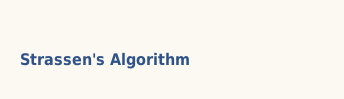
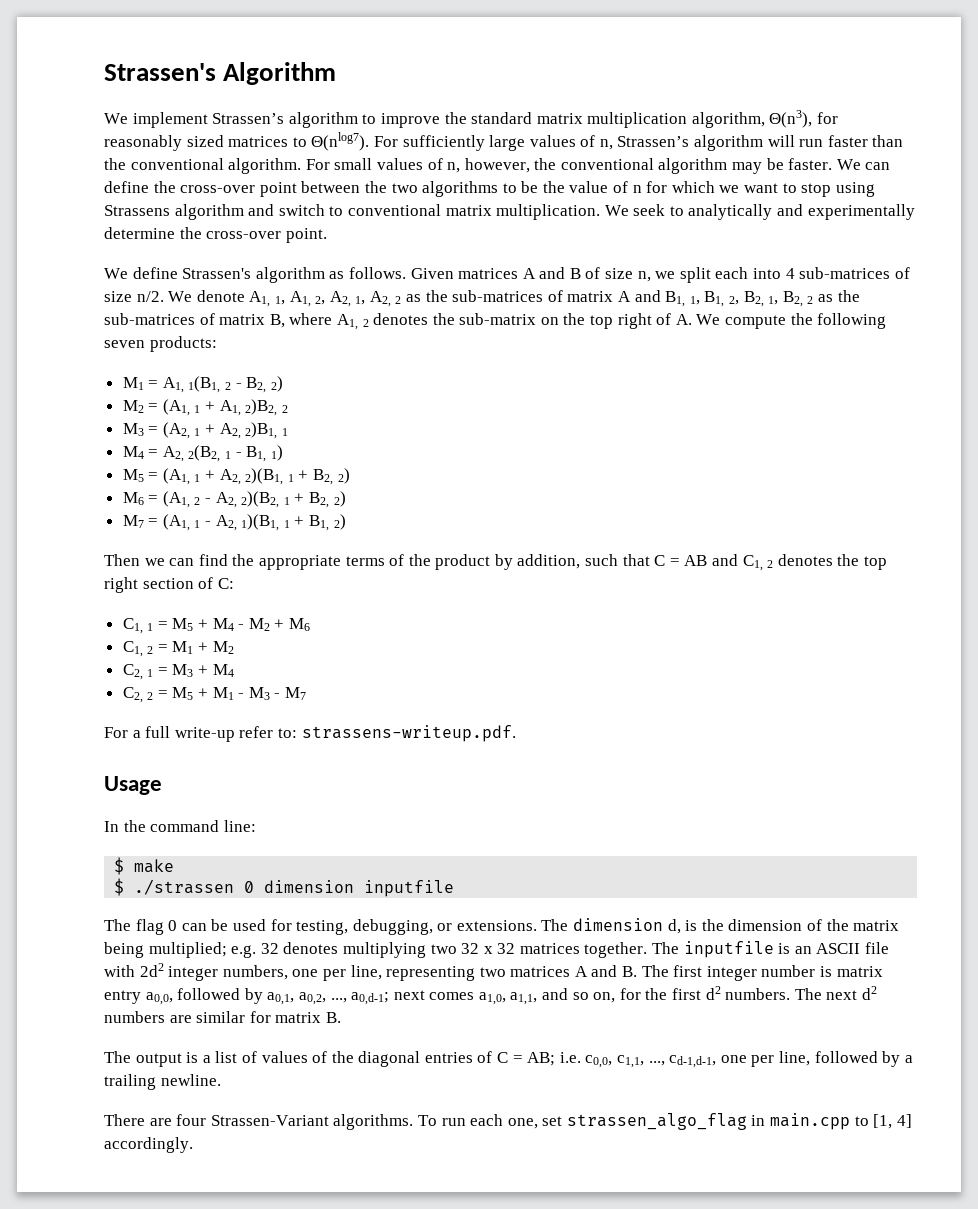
(190, 60) none -> [104,110,839,128] [104,132,904,151] [104,158,891,174] [104,181,875,197] [104,204,915,220] [104,227,327,243] [104,267,910,283] [104,290,860,307] [104,313,887,330] [104,336,217,352] [122,376,283,393] [122,399,288,416] [122,422,288,439] [122,445,283,462] [122,468,350,485] [122,491,346,508] [122,514,346,531] [104,554,887,571] [104,577,234,593] [122,618,311,634] [122,641,234,657] [122,664,234,680] [122,687,307,703] [104,725,516,742] [104,776,162,795] [104,820,256,832] [114,857,175,875] [114,878,455,897] [104,918,900,935] [104,941,890,958] [104,963,883,981] [104,986,877,1005] [104,1011,341,1023] [104,1051,913,1068] [104,1074,221,1090] [104,1113,912,1130] [104,1137,193,1153] // We implement Strassen’s algorithm to improve the standard matrix multiplication algorithm, Θ(n3), for reasonably sized matrices to Θ(nlog7). For sufficiently large values of n, Strassen’s algorithm will run faster than the conventional algorithm. For small values of n, however, the conventional algorithm may be faster. We can define the cross-over point between the two algorithms to be the value of n for which we want to stop using Strassens algorithm and switch to conventional matrix multiplication. We seek to analytically and experimentally determine the cross-over point. // We define Strassen's algorithm as follows. Given matrices A and B of size n, we split each into 4 sub-matrices of size n/2. We denote A1, 1, A1, 2, A2, 1, A2, 2 as the sub-matrices of matrix A and B1, 1, B1, 2, B2, 1, B2, 2 as the sub-matrices of matrix B, where A1, 2 denotes the sub-matrix on the top right of A. We compute the following seven products: // M1 = A1, 1(B1, 2 - B2, 2) // M2 = (A1, 1 + A1, 2)B2, 2 // M3 = (A2, 1 + A2, 2)B1, 1 // M4 = A2, 2(B2, 1 - B1, 1) // M5 = (A1, 1 + A2, 2)(B1, 1 + B2, 2) // M6 = (A1, 2 - A2, 2)(B2, 1 + B2, 2) // M7 = (A1, 1 - A2, 1)(B1, 1 + B1, 2) // Then we can find the appropriate terms of the product by addition, such that C = AB and C1, 2 denotes the top right section of C: // C1, 1 = M5 + M4 - M2 + M6 // C1, 2 = M1 + M2 // C2, 1 = M3 + M4 // C2, 2 = M5 + M1 - M3 - M7 // For a full write-up refer to: strassens-writeup.pdf. // Usage // In the command line: // $ make // $ ./strassen 0 dimension inputfile // The flag 0 can be used for testing, debugging, or extensions. The dimension d, is the dimension of the matrix being multiplied; e.g. 32 denotes multiplying two 32 x 32 matrices together. The inputfile is an ASCII file with 2d2 integer numbers, one per line, representing two matrices A and B. The first integer number is matrix entry a0,0, followed by a0,1, a0,2, ..., a0,d-1; next comes a1,0, a1,1, and so on, for the first d2 numbers. The next d2 numbers are similar for matrix B. // The output is a list of values of the diagonal entries of C = AB; i.e. c0,0, c1,1, ..., cd-1,d-1, one per line, followed by a trailing newline. // There are four Strassen-Variant algorithms. To run each one, set strassen_algo_flag in main.cpp to [1, 4] accordingly.

